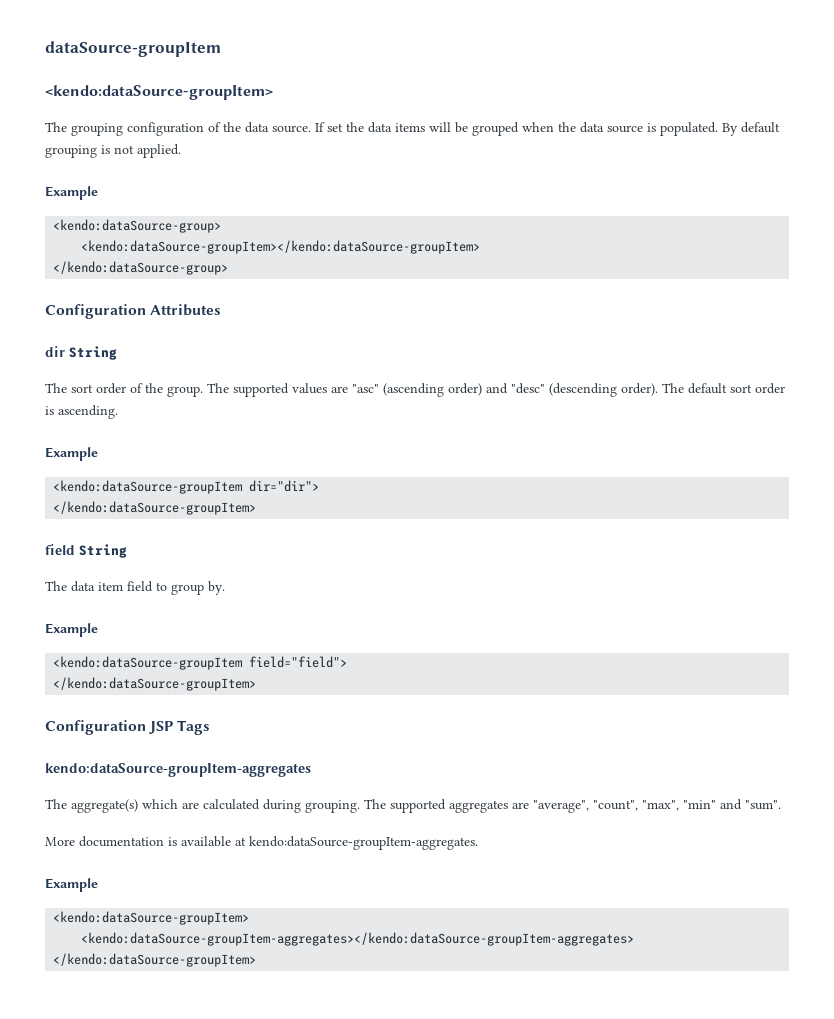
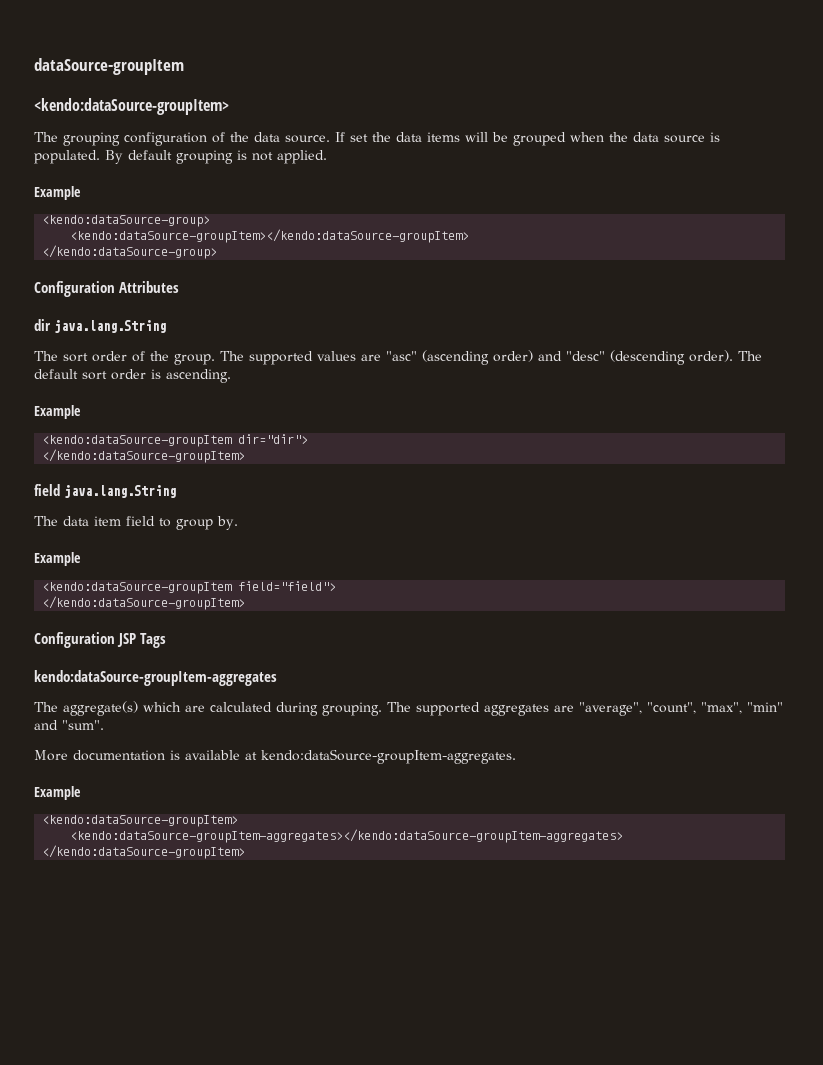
[69,346,117,360] String -> [54,320,166,333] java.lang.String
[79,544,127,558] String -> [64,485,176,498] java.lang.String

